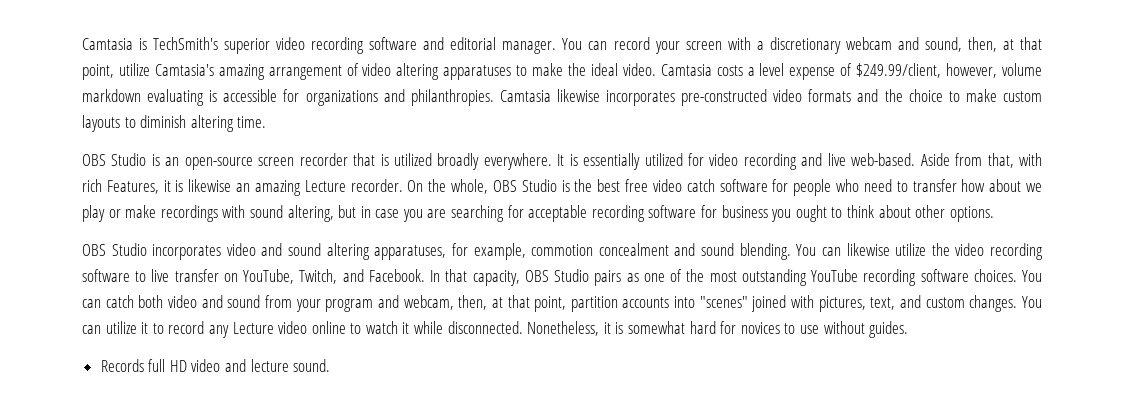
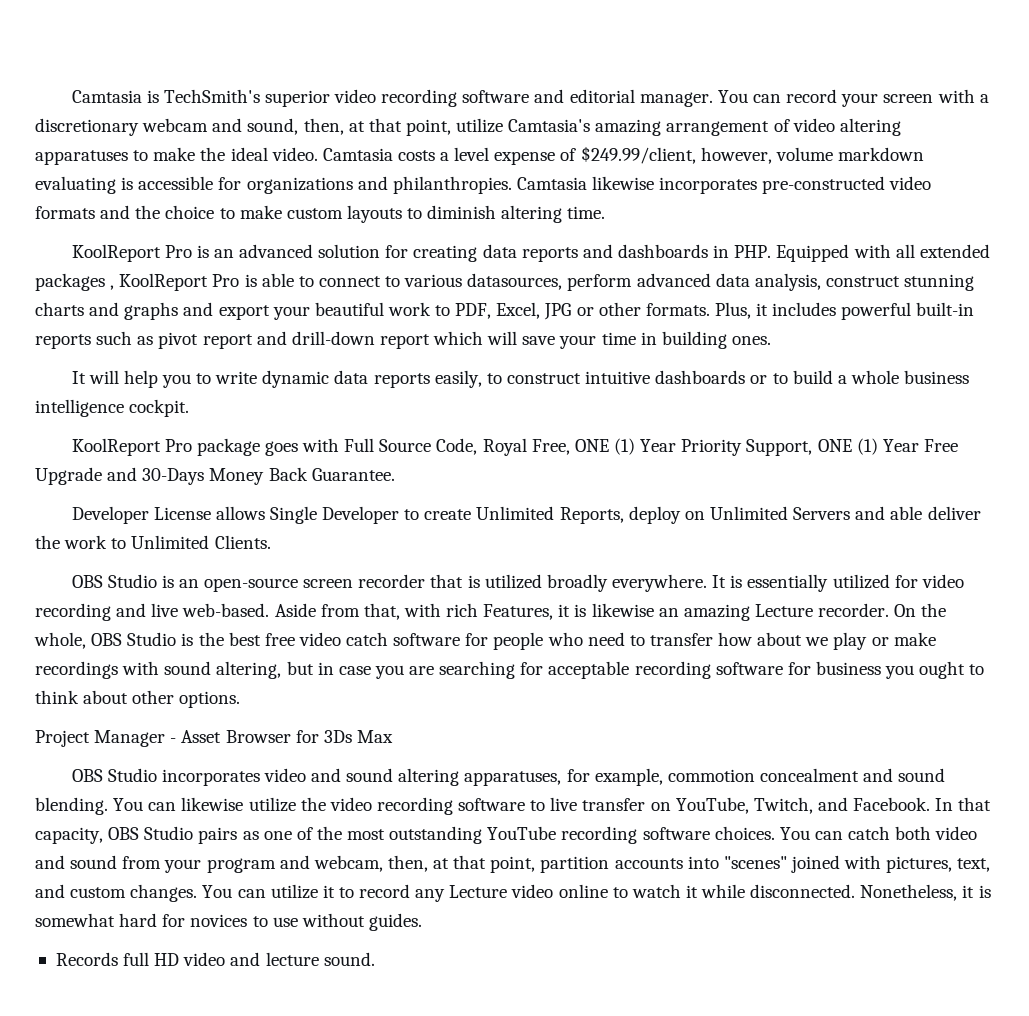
(267, 122) none -> [71,244,990,262] [35,273,975,291] [35,302,975,320] [35,331,771,349] [71,370,970,388] [35,399,190,417] [71,438,958,456] [35,467,395,485] [71,506,981,524] [35,535,271,549] // KoolReport Pro is an advanced solution for creating data reports and dashboards in PHP. Equipped with all extended packages , KoolReport Pro is able to connect to various datasources, perform advanced data analysis, construct stunning charts and graphs and export your beautiful work to PDF, Excel, JPG or other formats. Plus, it includes powerful built-in reports such as pivot report and drill-down report which will save your time in building ones. // It will help you to write dynamic data reports easily, to construct intuitive dashboards or to build a whole business intelligence cockpit. // KoolReport Pro package goes with Full Source Code, Royal Free, ONE (1) Year Priority Support, ONE (1) Year Free Upgrade and 30-Days Money Back Guarantee. // Developer License allows Single Developer to create Unlimited Reports, deploy on Unlimited Servers and able deliver the work to Unlimited Clients.
(994, 214) none -> [35,730,393,747] // Project Manager - Asset Browser for 3Ds Max

